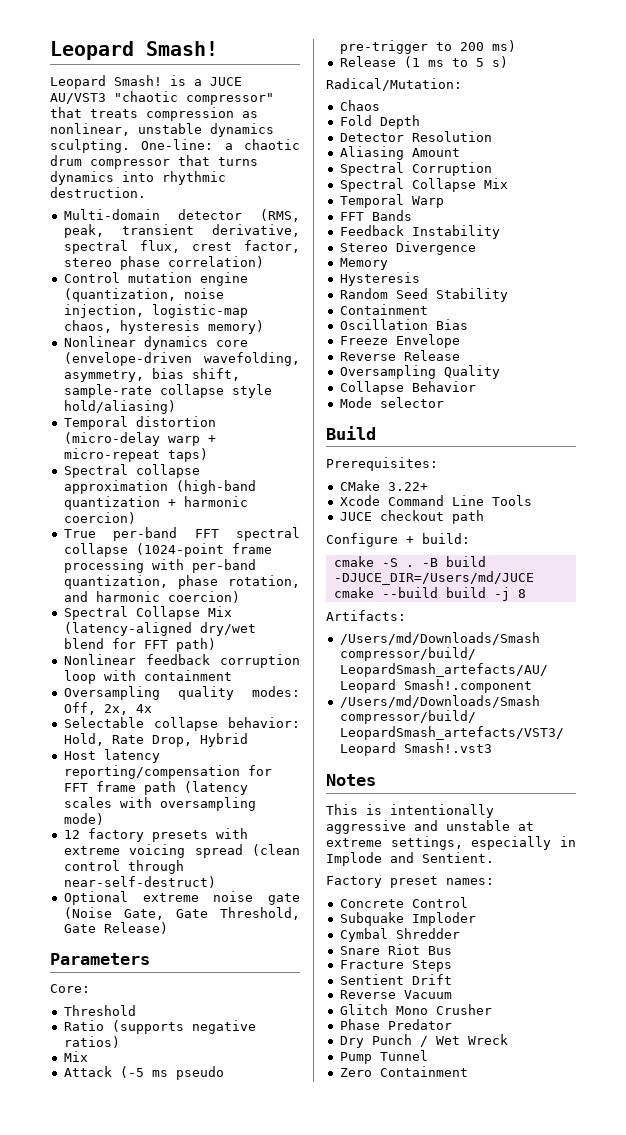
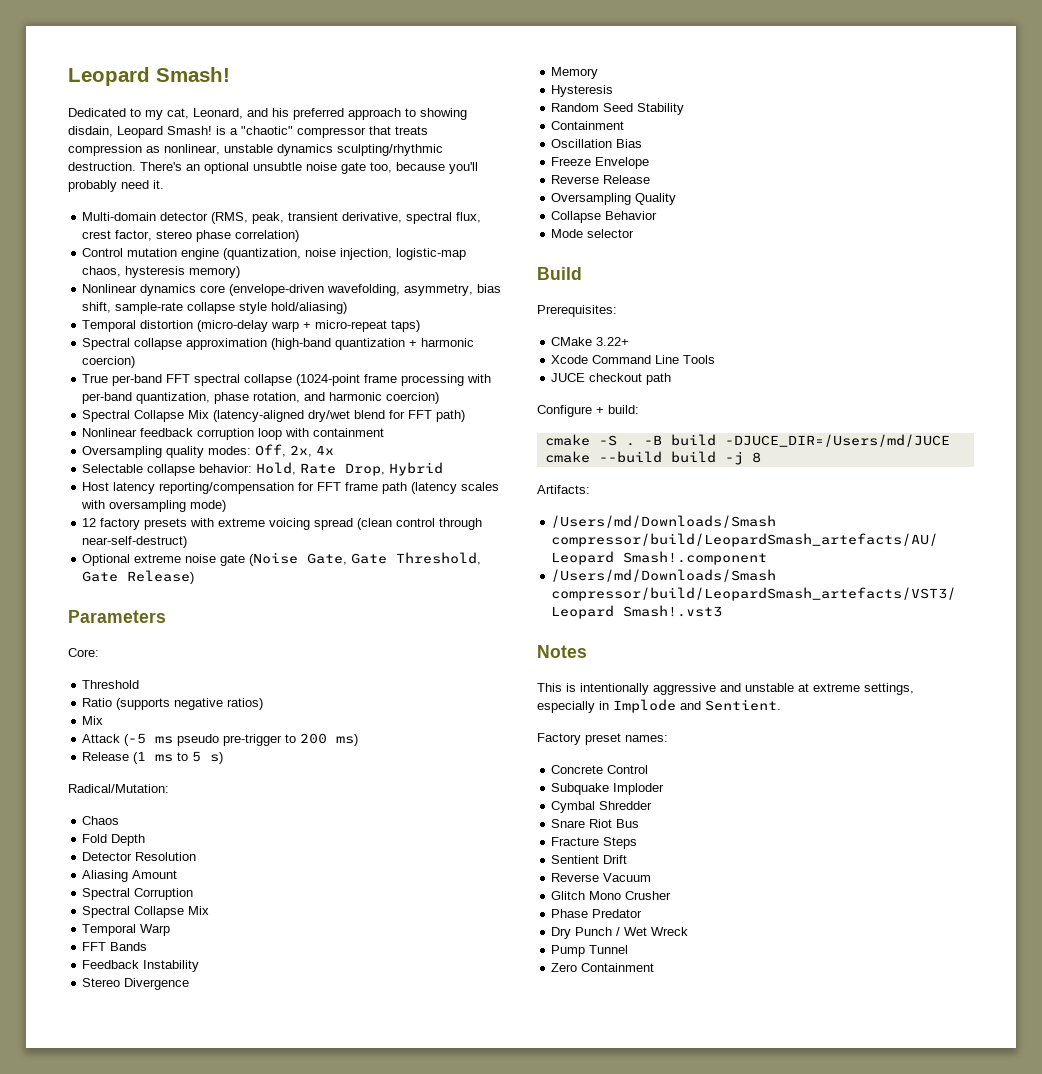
[50,75,242,89] [50,91,274,105] Leopard Smash! is a JUCE AU/VST3 "chaotic compressor" -> [68,108,467,120] [68,126,366,138] Dedicated to my cat, Leonard, and his preferred approach to showing disdain, Leopard Smash! is a "chaotic" compressor
[50,139,300,153] [50,155,258,169] [50,171,226,185] [50,187,146,198] sculpting. One-line: a chaotic drum compressor that turns dynamics into rhythmic destruction. -> [337,144,443,156] [68,162,478,174] [68,180,164,192] sculpting/rhythmic destruction. There's an optional unsubtle noise gate too, because you'll probably need it.

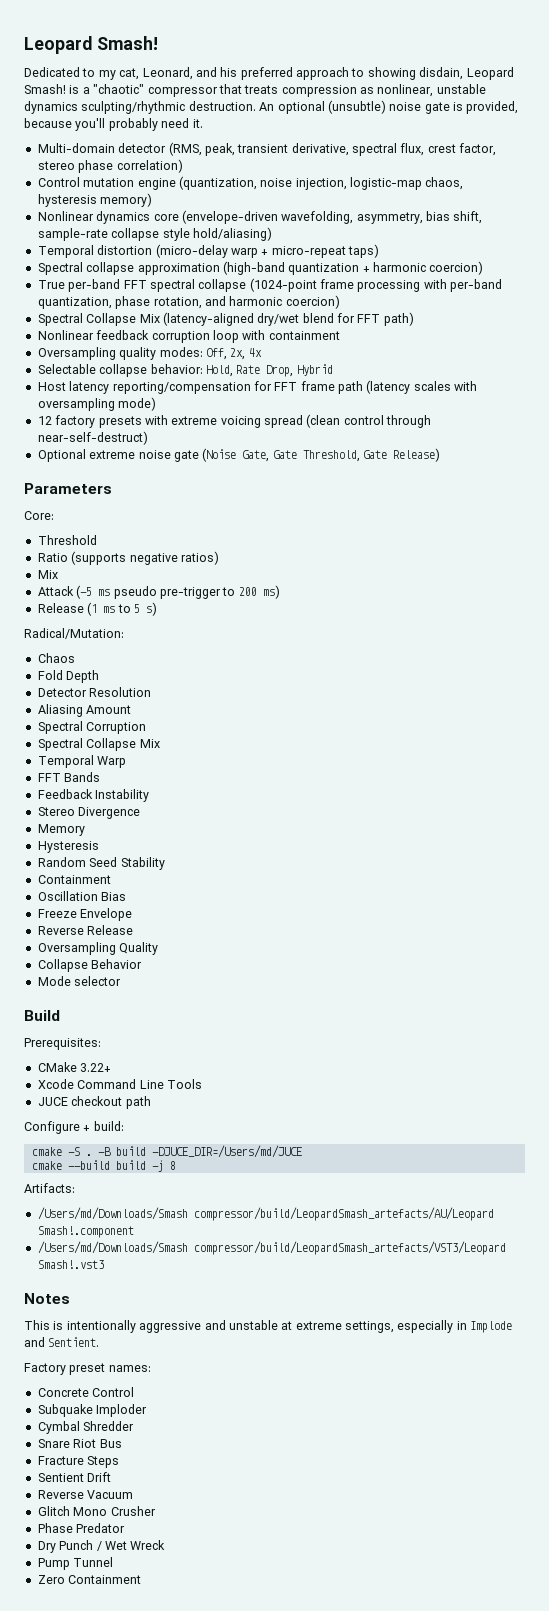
[140,162,392,174] There's an optional unsubtle noise gate too, -> [259,100,519,114] An optional (unsubtle) noise gate is provided,

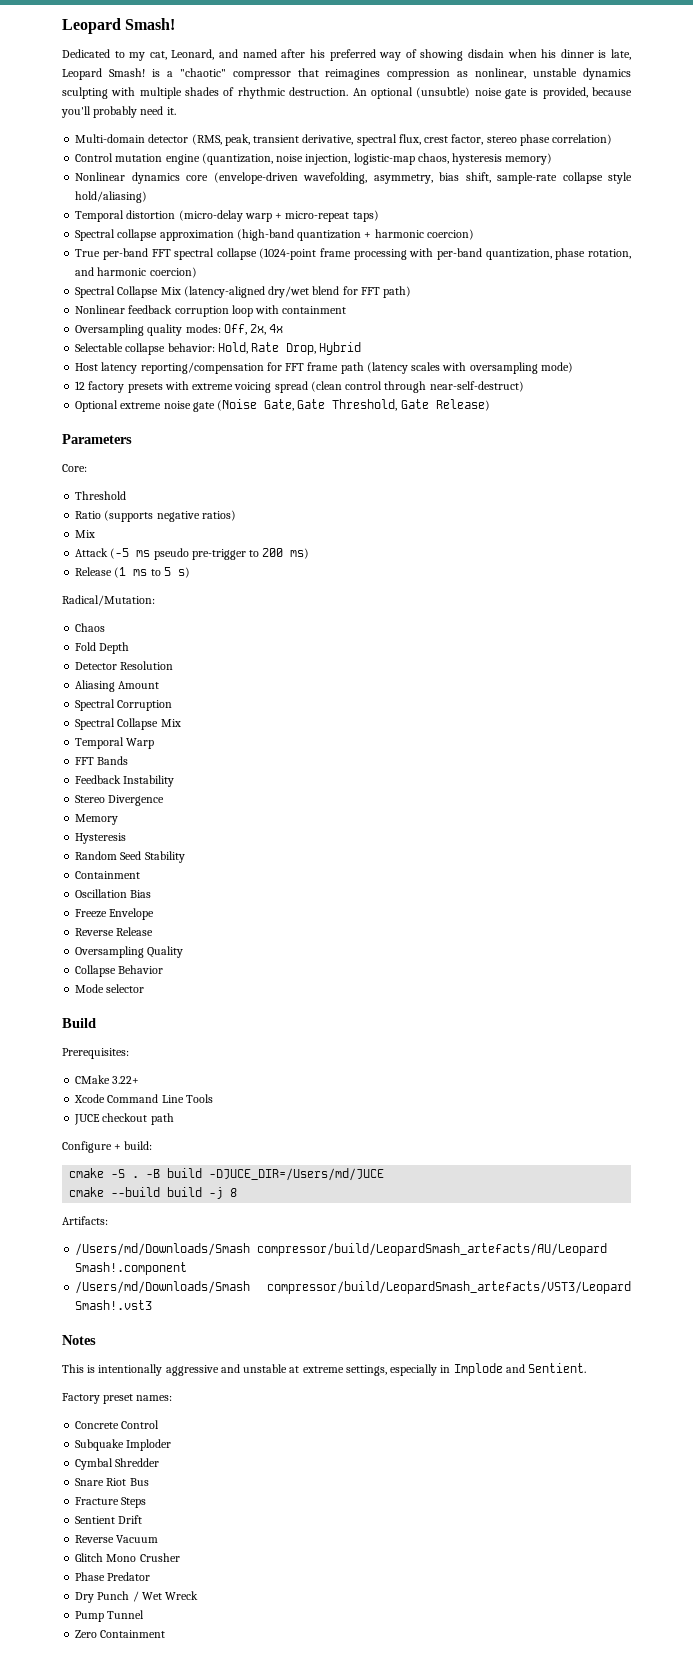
[220,67,464,80] his preferred approach to showing disdain, -> [242,49,631,61] named after his preferred way of showing disdain when his dinner is late,
[244,85,279,94] treats -> [325,69,381,80] reimagines
[81,101,186,114] sculpting/rhythmic -> [62,87,285,99] sculpting with multiple shades of rhythmic

